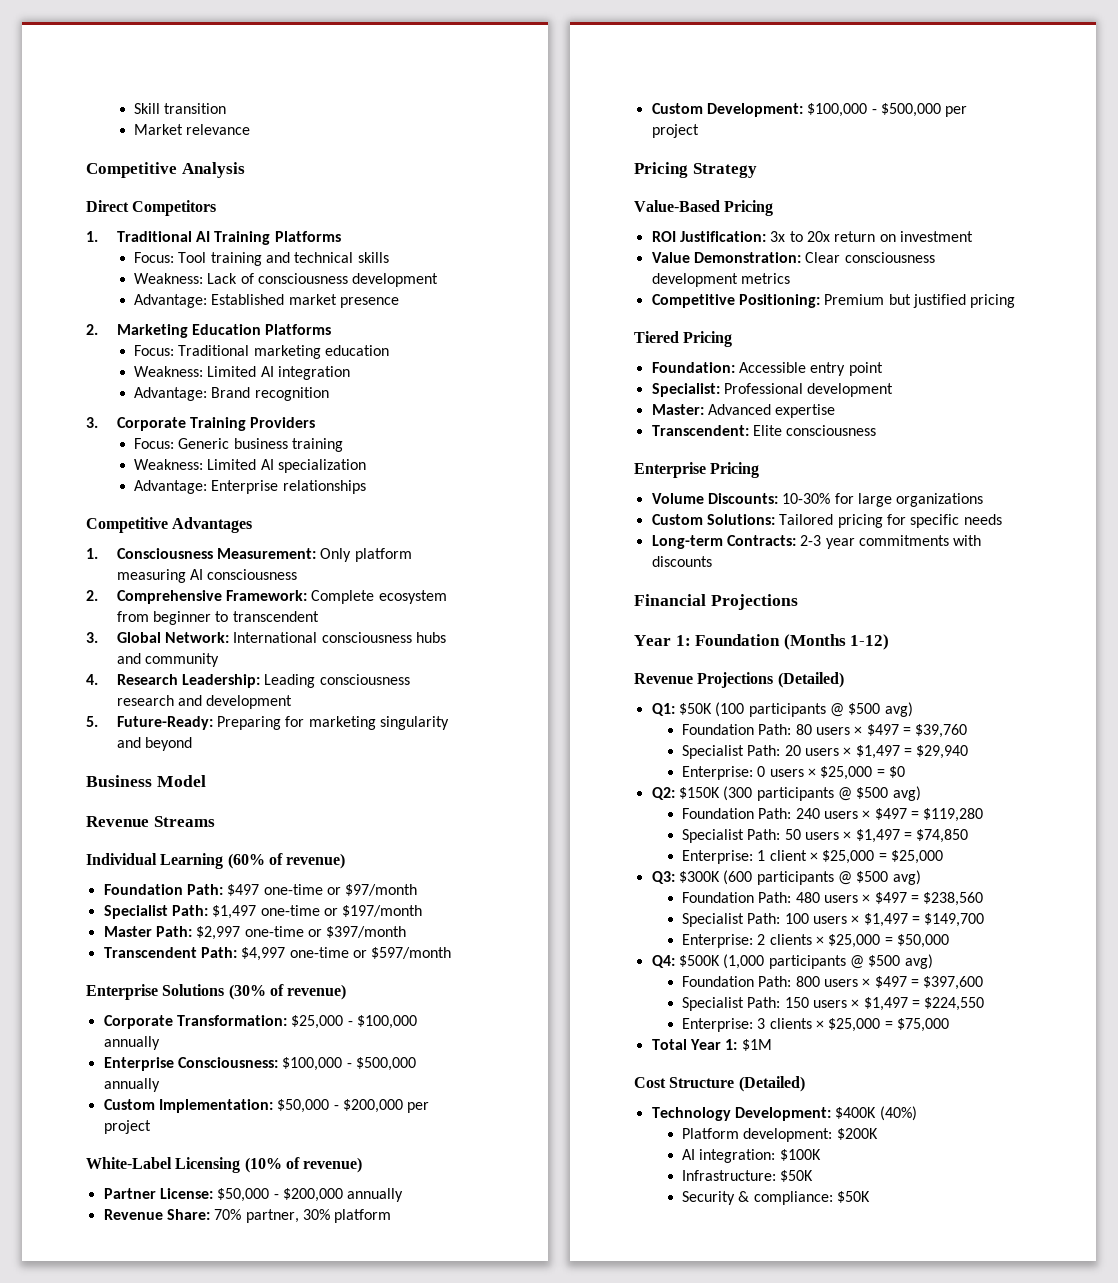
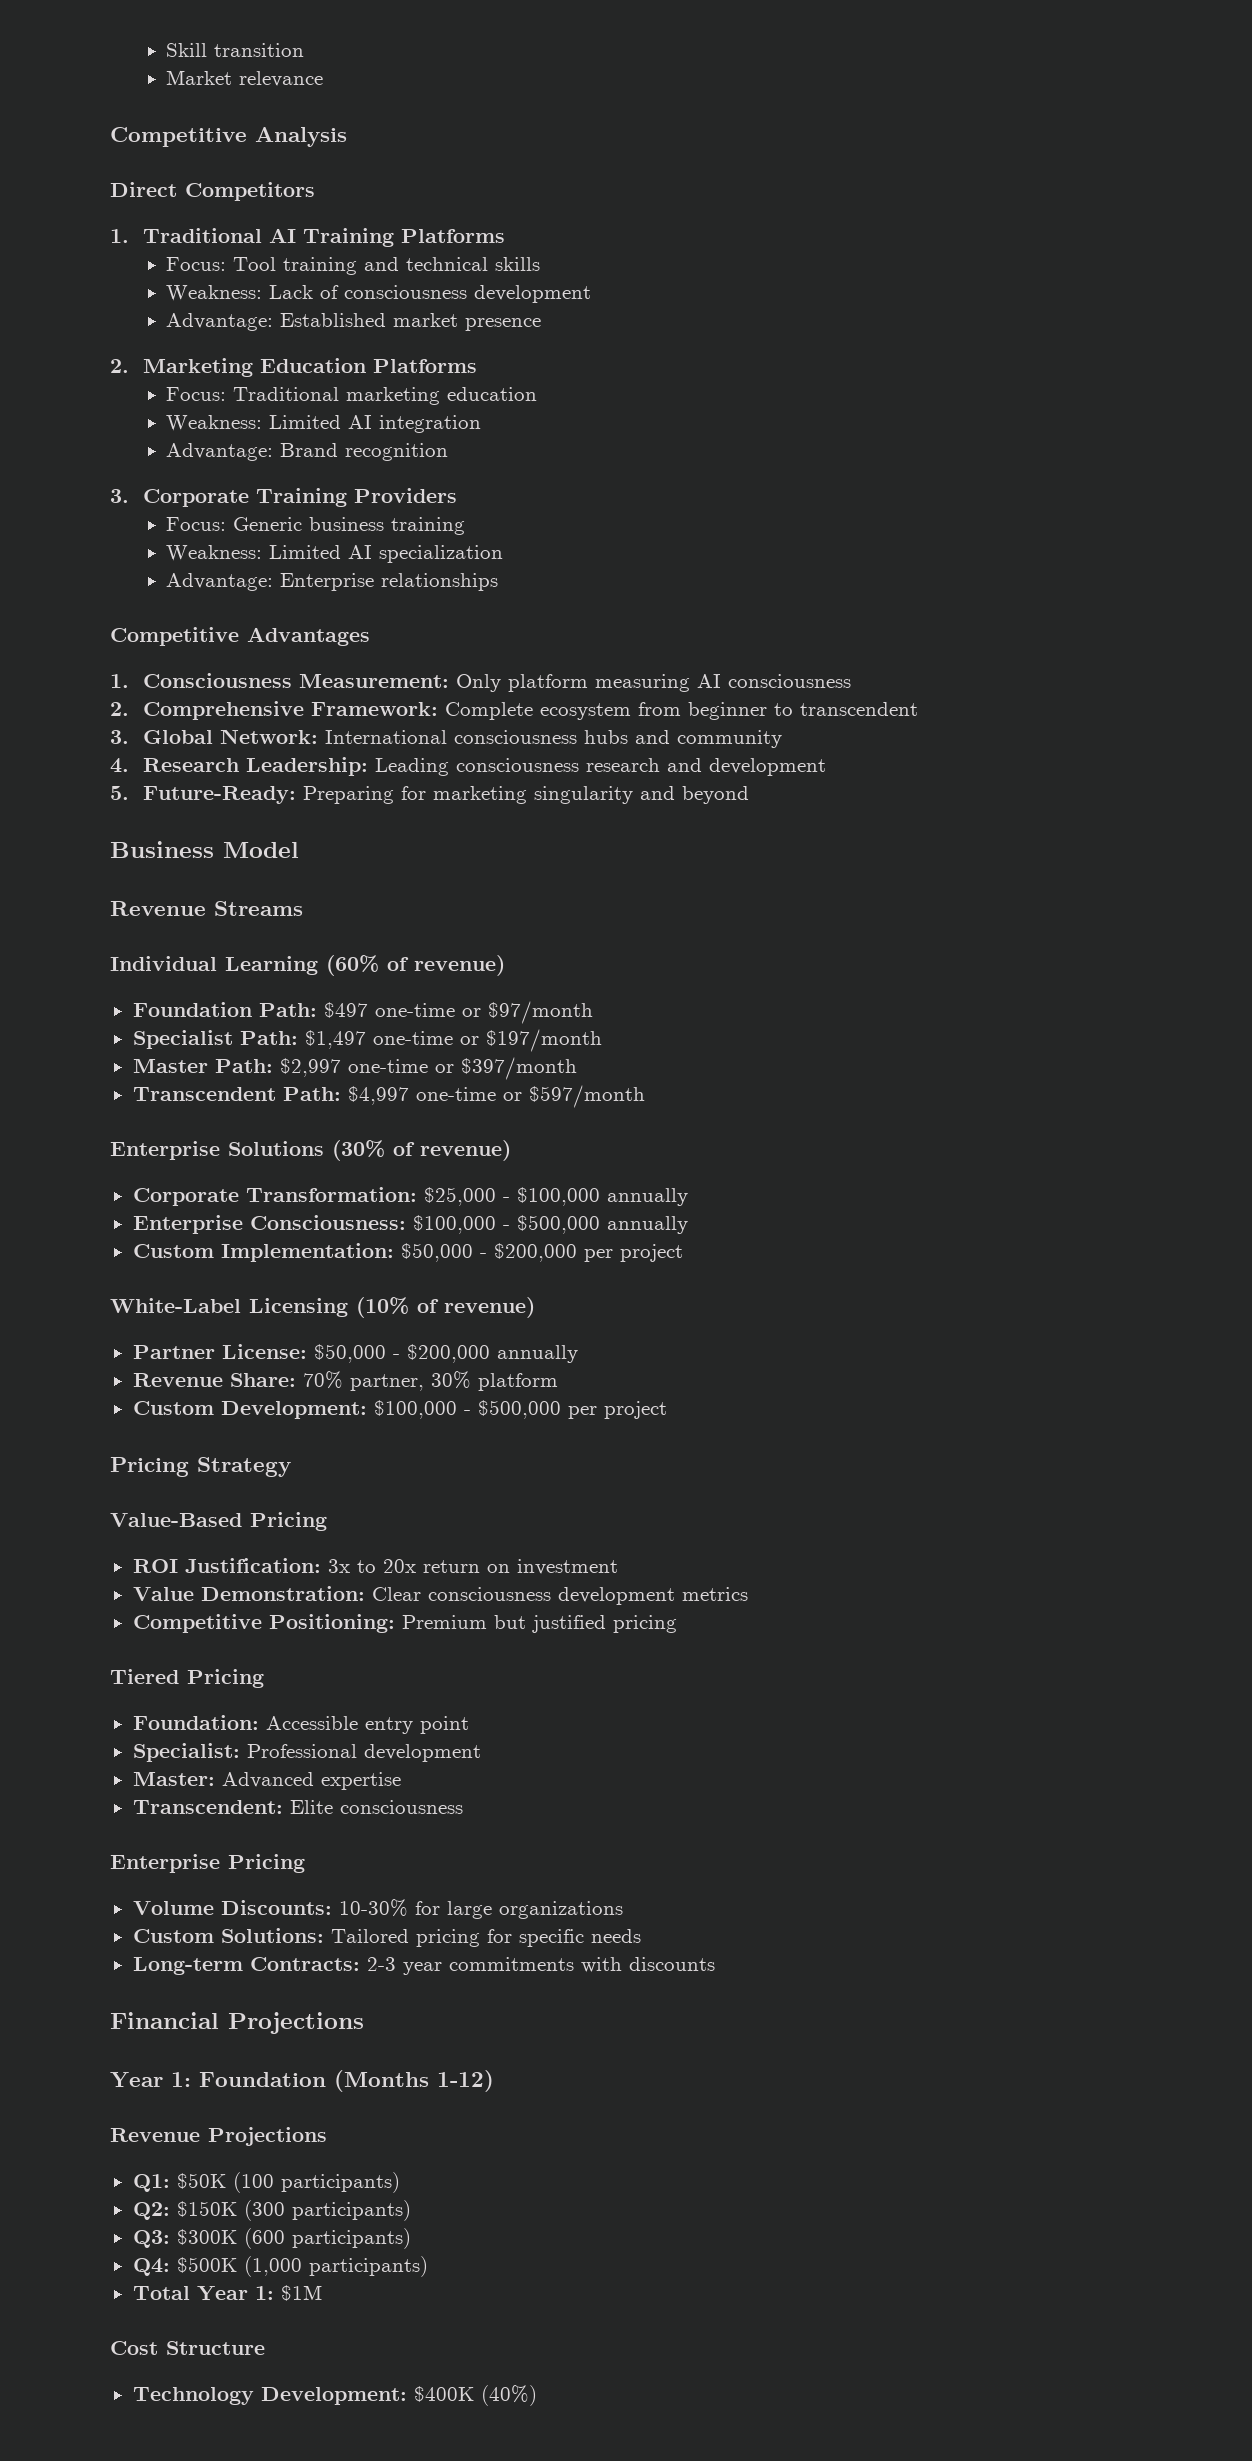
[777,672,844,688] (Detailed) -> (327, 2136) none
[748,702,913,717] [682,724,968,738] [682,745,969,759] [682,766,906,780] [651,786,921,801] [682,808,984,822] [682,829,969,843] [682,850,944,864] [651,870,921,885] [682,892,984,906] [682,913,985,927] [682,934,950,948] [651,954,933,969] [682,976,984,990] [682,997,985,1011] [682,1018,950,1032] participants @ $500 avg) // Foundation Path: 80 users × $497 = $39,760 // Specialist Path: 20 users × $1,497 = $29,940 // Enterprise: 0 users × $25,000 = $0 // Q2: $150K (300 participants @ $500 avg) // Foundation Path: 240 users × $497 = $119,280 // Specialist Path: 50 users × $1,497 = $74,850 // Enterprise: 1 client × $25,000 = $25,000 // Q3: $300K (600 participants @ $500 avg) // Foundation Path: 480 users × $497 = $238,560 // Specialist Path: 100 users × $1,497 = $149,700 // Enterprise: 2 clients × $25,000 = $50,000 // Q4: $500K (1,000 participants @ $500 avg) // Foundation Path: 800 users × $497 = $397,600 // Specialist Path: 150 users × $1,497 = $224,550 // Enterprise: 3 clients × $25,000 = $75,000 -> [280,2172,400,2193] [132,2200,411,2221] [132,2228,411,2249] [132,2256,428,2277] participants) // Q2: $150K (300 participants) // Q3: $300K (600 participants) // Q4: $500K (1,000 participants)
[738,1076,805,1092] (Detailed) -> (265, 2348) none
[682,1128,878,1142] [682,1149,821,1163] [682,1170,814,1182] [682,1191,871,1205] // Platform development: $200K // AI integration: $100K // Infrastructure: $50K // Security & compliance: $50K -> (537, 2395) none

